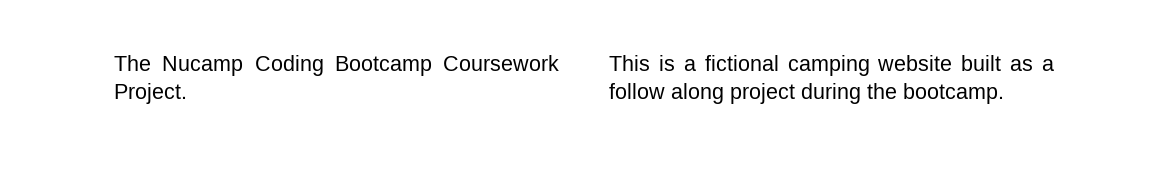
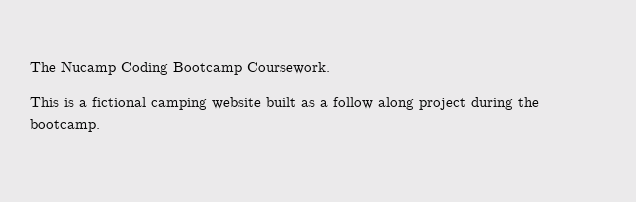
[443,55,559,71] [114,83,187,104] Coursework Project. -> [247,62,330,74] Coursework.

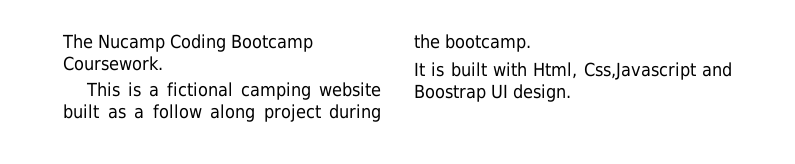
(100, 125) none -> [414,62,732,80] [414,84,571,102] // It is built with Html, Css,Javascript and Boostrap UI design.

